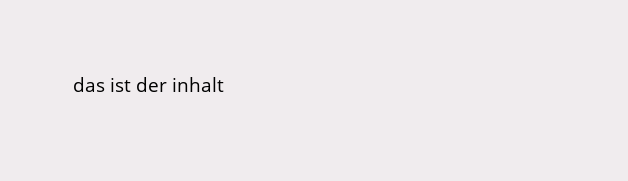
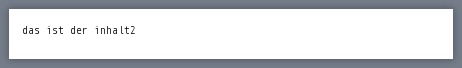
[172,77,224,92] inhalt -> [94,26,136,34] inhalt2

